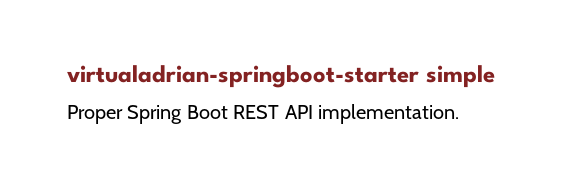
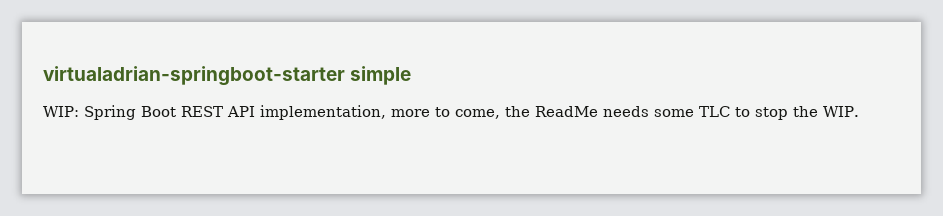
[67,105,123,124] Proper -> [43,106,79,117] WIP:
[318,104,459,124] implementation. -> [260,105,859,120] implementation, more to come, the ReadMe needs some TLC to stop the WIP.

